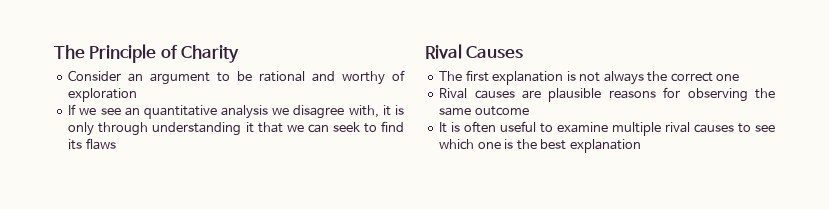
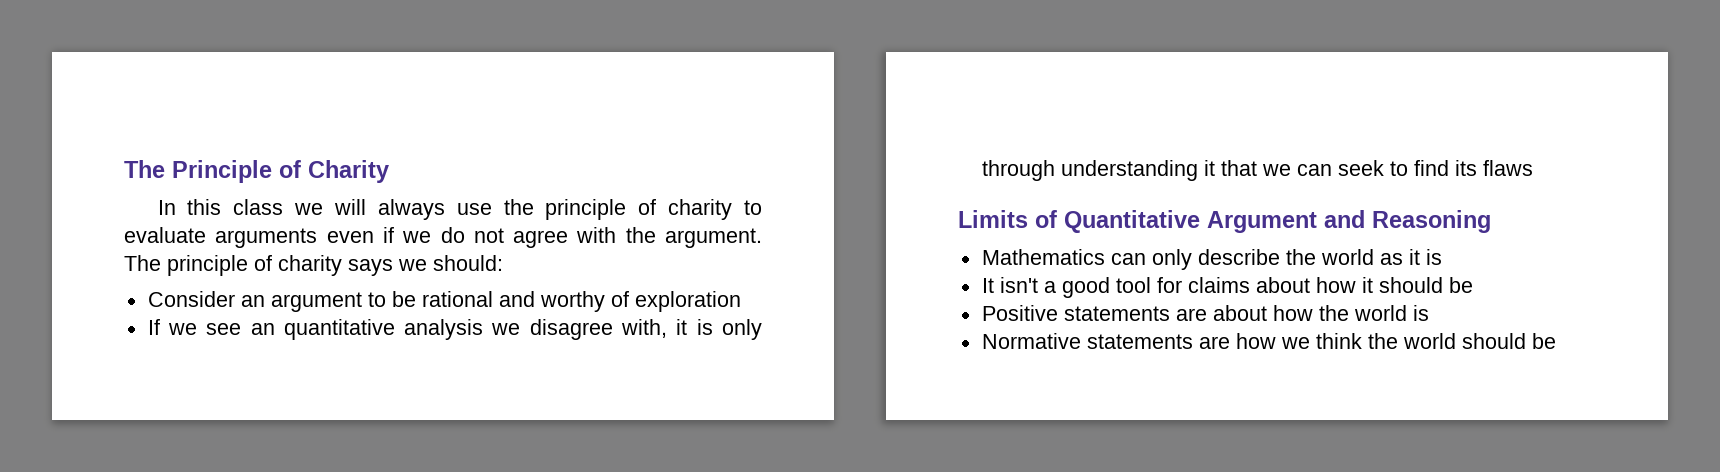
(240, 54) none -> [157,199,762,220] [124,227,762,248] [124,255,503,276] // In this class we will always use the principle of charity to evaluate arguments even if we do not agree with the argument. The principle of charity says we should:
[425,44,524,59] [439,70,740,85] [439,87,775,102] [439,106,529,116] [439,121,775,136] [439,139,641,153] Rival Causes // The first explanation is not always the correct one // Rival causes are plausible reasons for observing the same outcome // It is often useful to examine multiple rival causes to see which one is the best explanation -> [958,210,1491,233] [981,249,1442,270] [981,277,1473,298] [981,305,1429,321] [981,333,1556,349] Limits of Quantitative Argument and Reasoning // Mathematics can only describe the world as it is // It isn't a good tool for claims about how it should be // Positive statements are about how the world is // Normative statements are how we think the world should be

